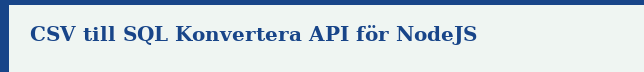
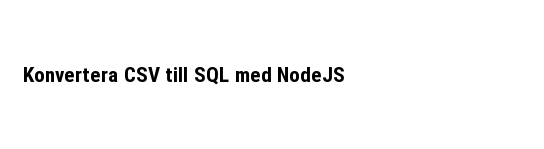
(30, 33) none -> [23,67,118,82] Konvertera
[175,25,389,41] Konvertera API för -> [234,67,272,82] med

